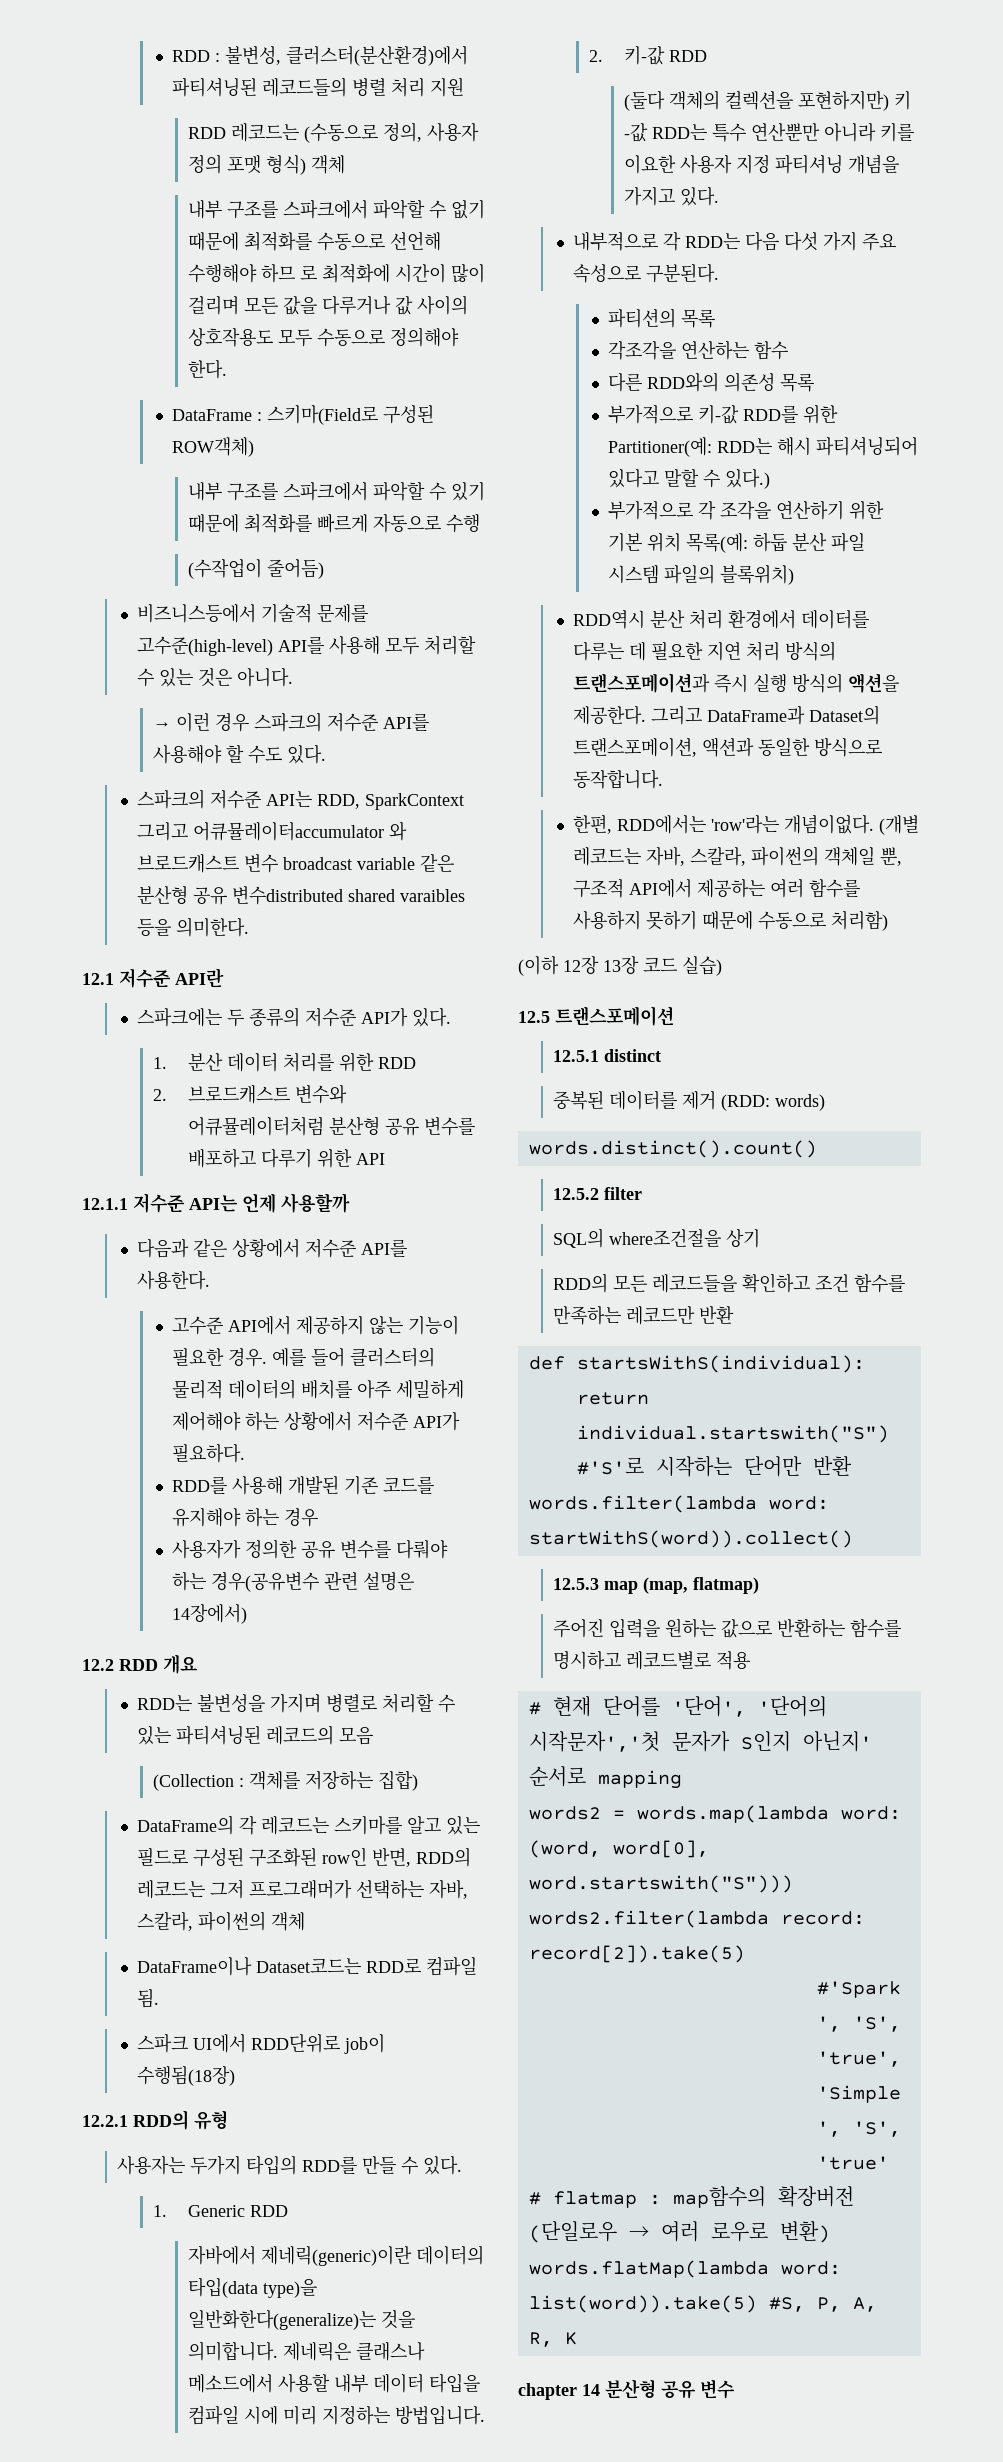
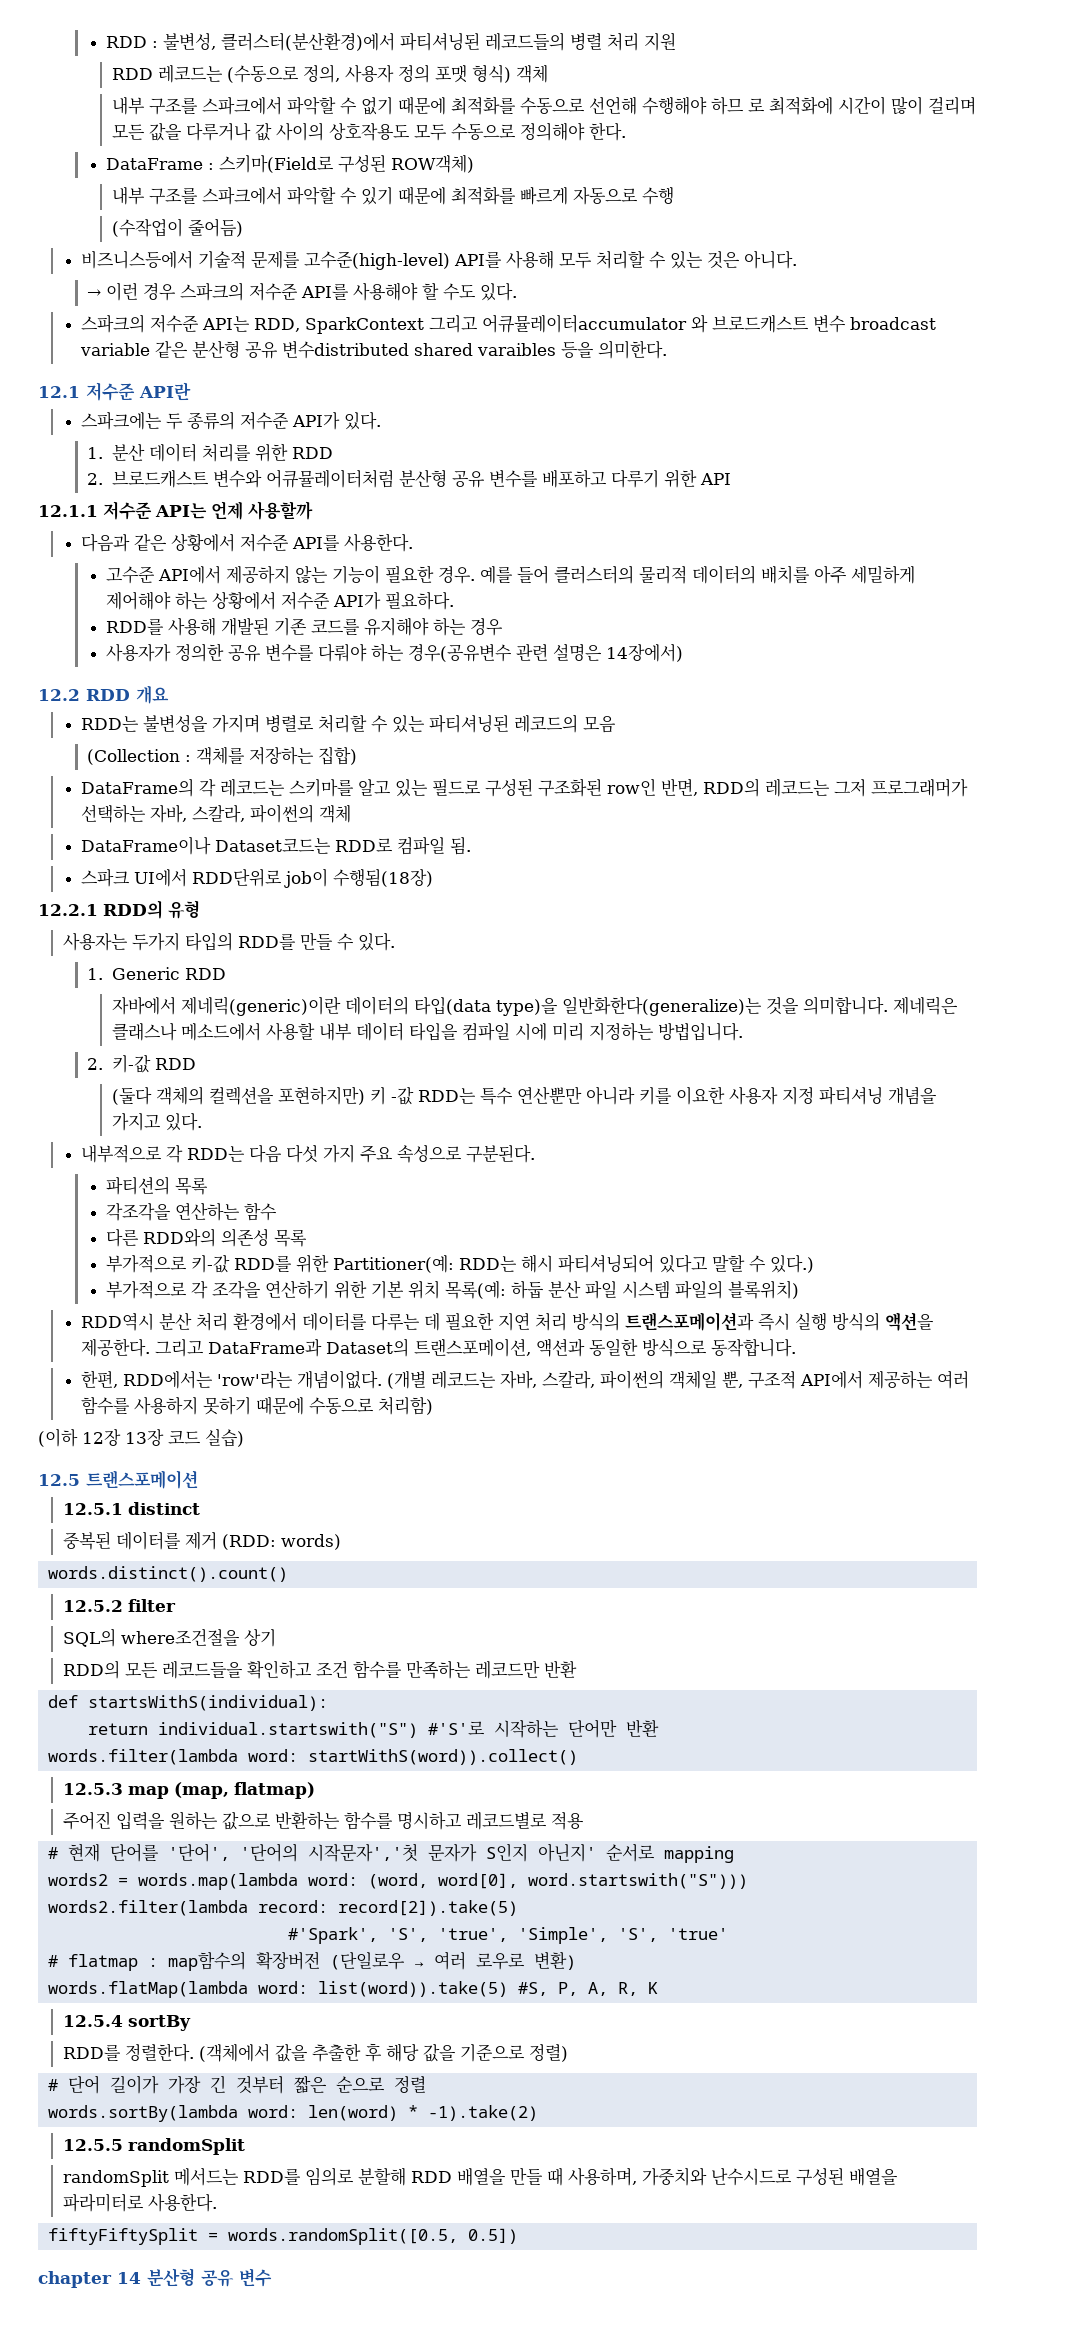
(577, 2338) none -> [62,2015,191,2031] [62,2043,568,2062] [48,2075,427,2094] [48,2105,539,2122] [62,2138,245,2155] [62,2167,898,2187] [62,2193,217,2212] [48,2228,519,2245] // 12.5.4 sortBy // RDD를 정렬한다. (객체에서 값을 추출한 후 해당 값을 기준으로 정렬) // # 단어 길이가 가장 긴 것부터 짧은 순으로 정렬 // words.sortBy(lambda word: len(word) * -1).take(2) // 12.5.5 randomSplit // randomSplit 메서드는 RDD를 임의로 분할해 RDD 배열을 만들 때 사용하며, 가중치와 난수시드로 구성된 배열을 파라미터로 사용한다. // fiftyFiftySplit = words.randomSplit([0.5, 0.5])

